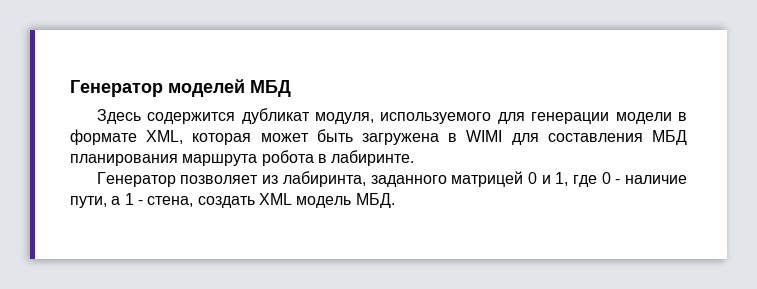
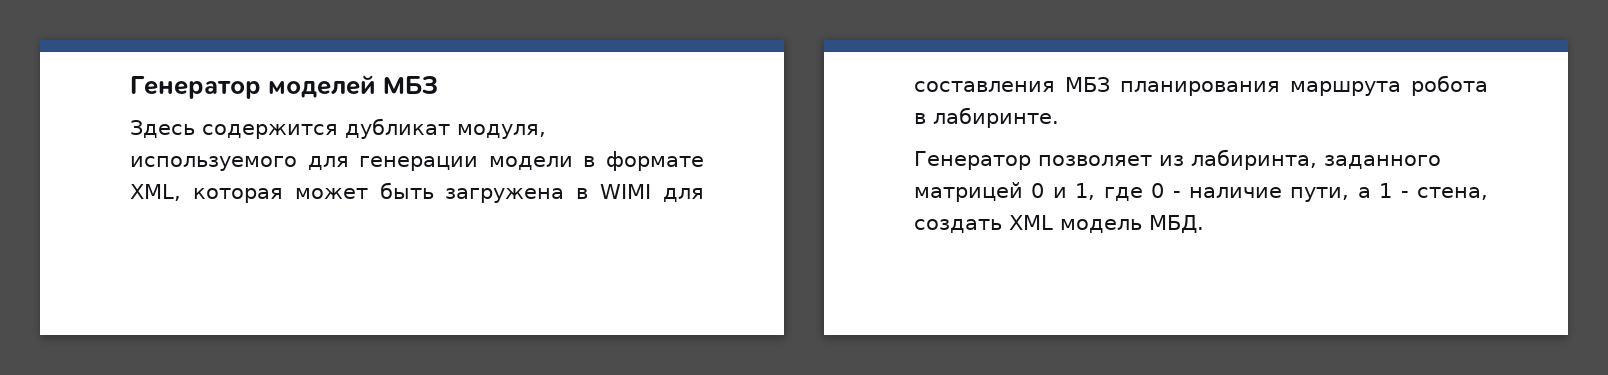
[250,80,291,97] МБД -> [383,75,438,94] МБЗ
[652,130,687,145] МБД -> [1065,77,1110,92] МБЗ

